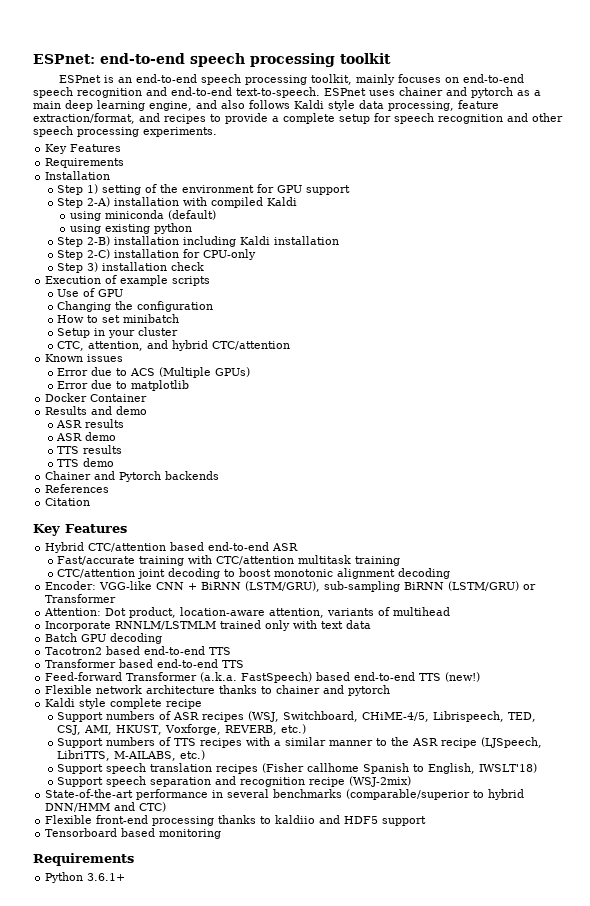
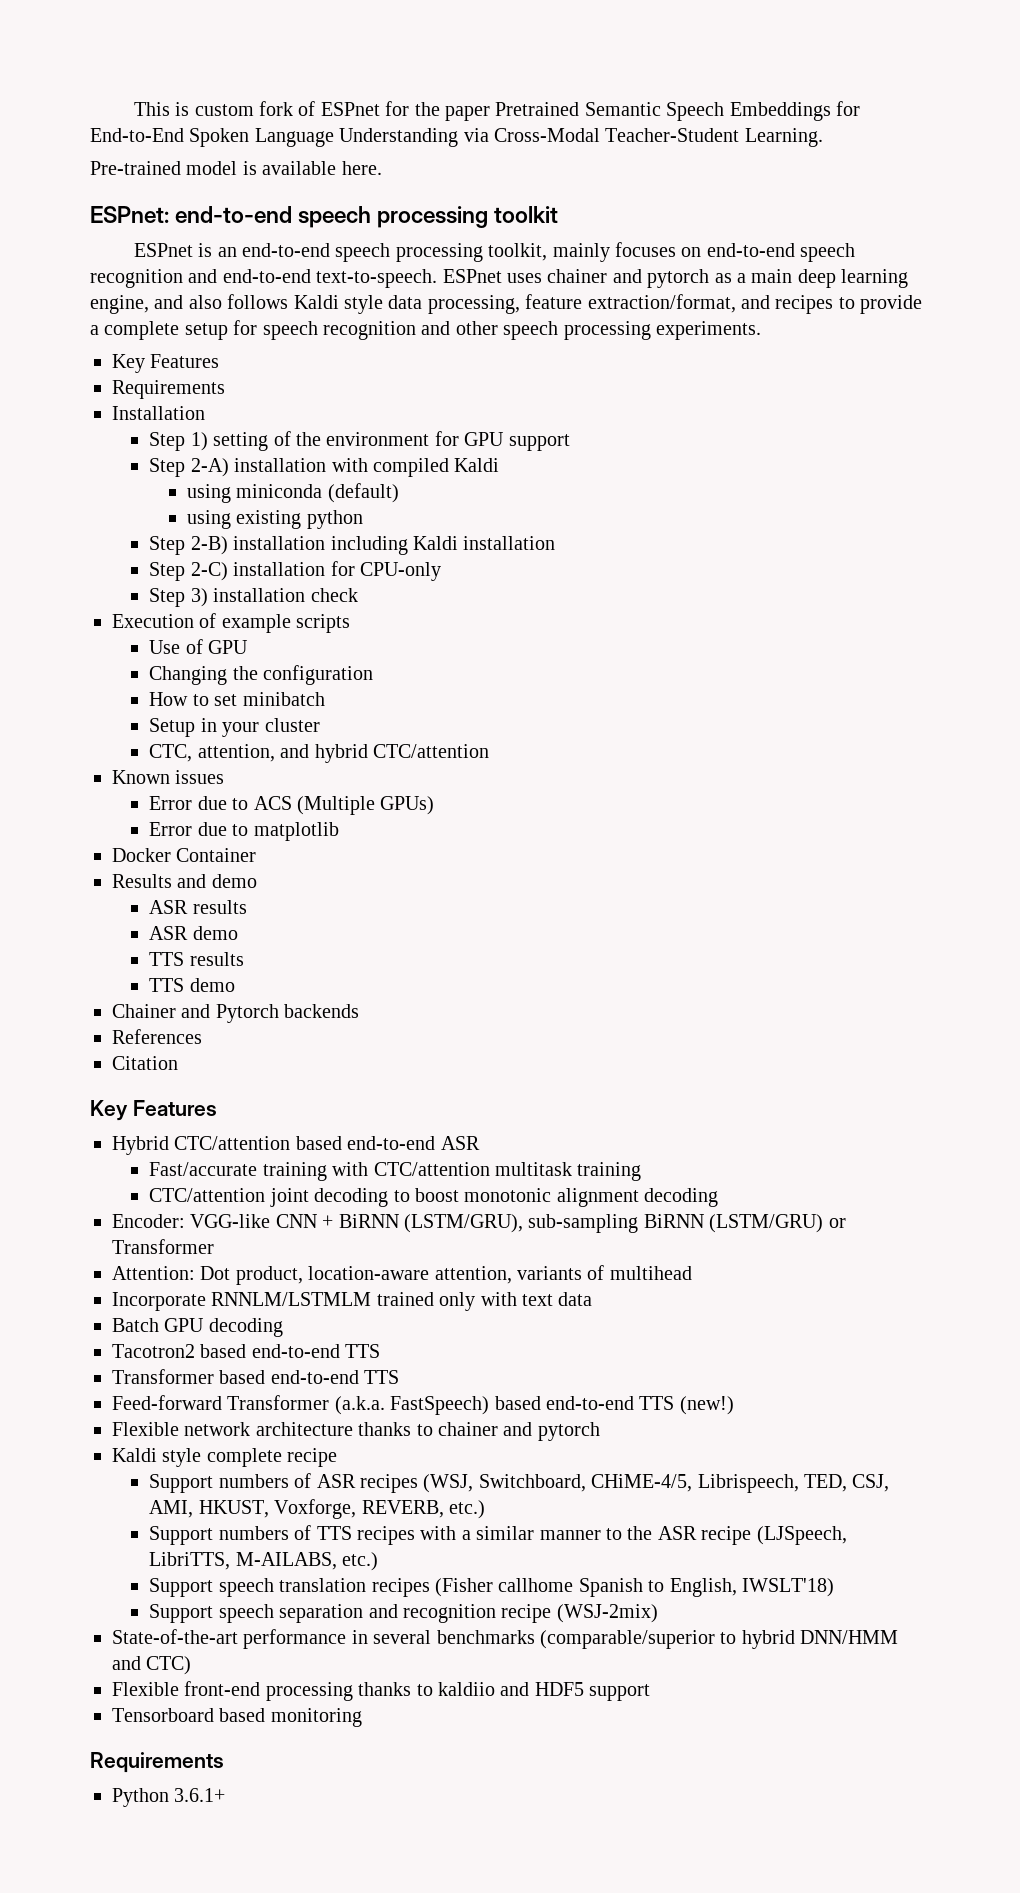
(33, 59) none -> [133,101,861,121] [90,128,823,147] [90,161,382,175] This is custom fork of ESPnet for the paper Pretrained Semantic Speech Embeddings for End-to-End Spoken Language Understanding via Cross-Modal Teacher-Student Learning. // Pre-trained model is available here. //

